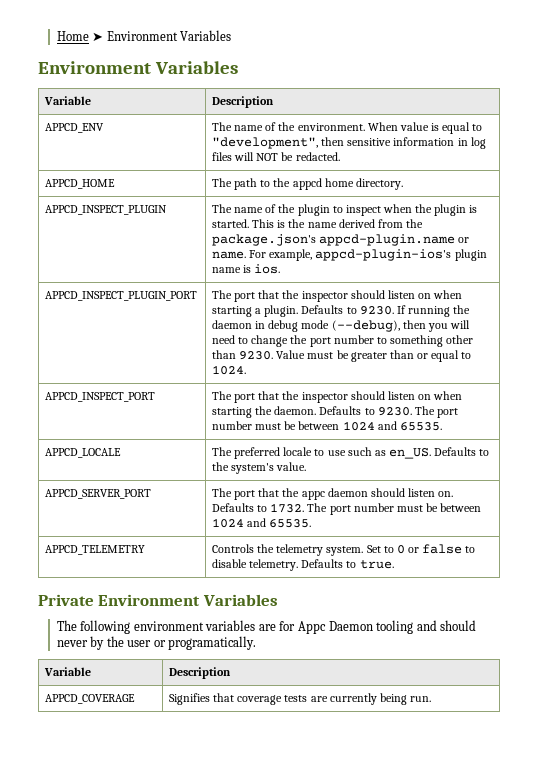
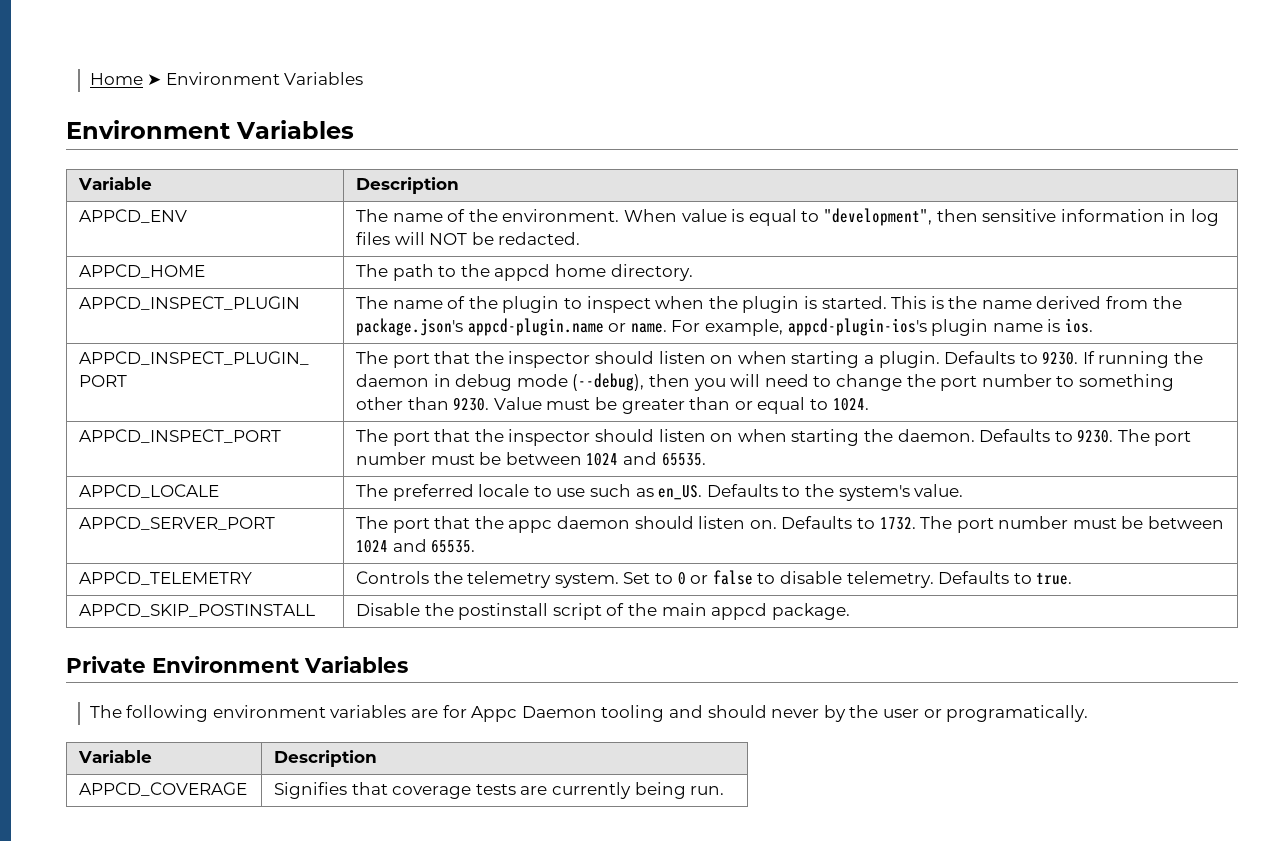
(394, 564) none -> [79,603,316,617] [356,603,850,620] // APPCD_SKIP_POSTINSTALL | Disable the postinstall script of the main appcd package.

